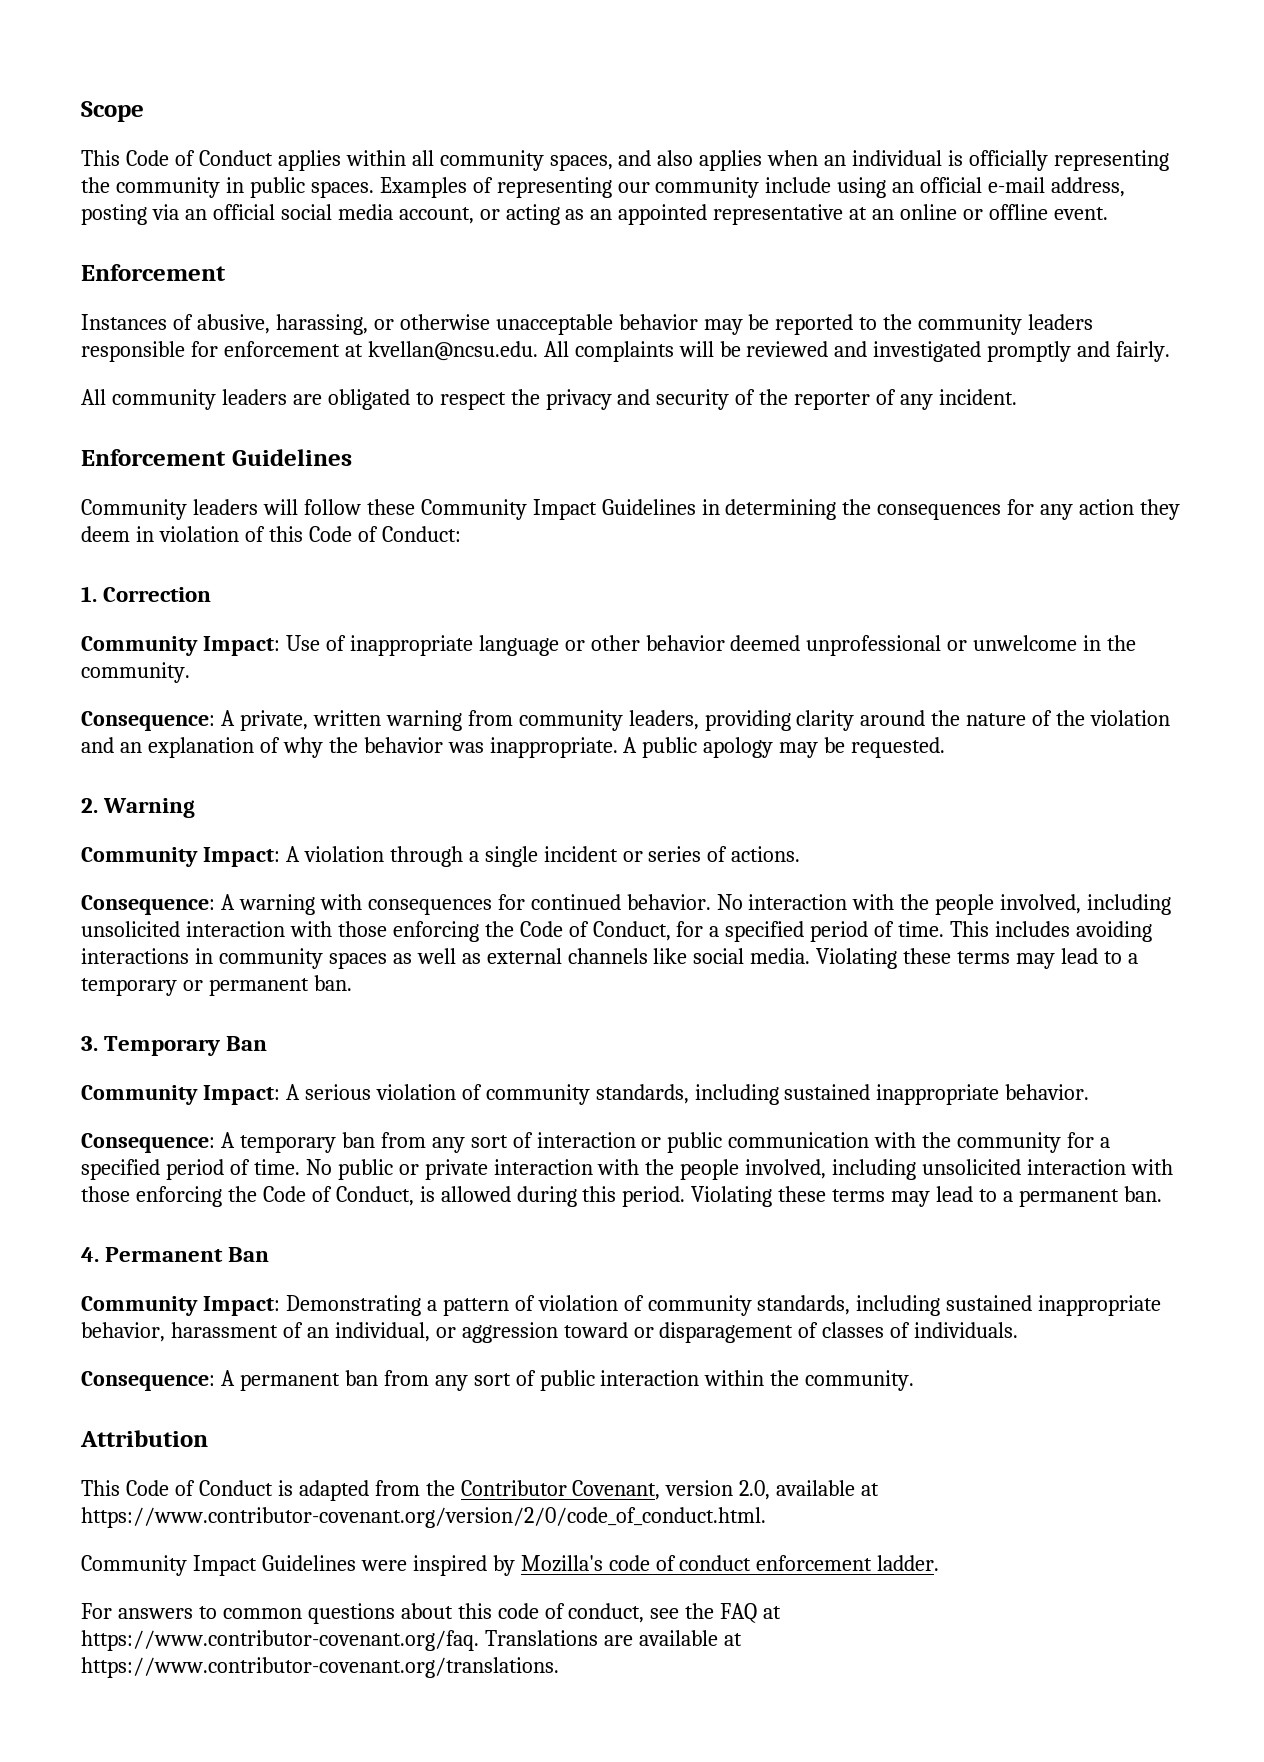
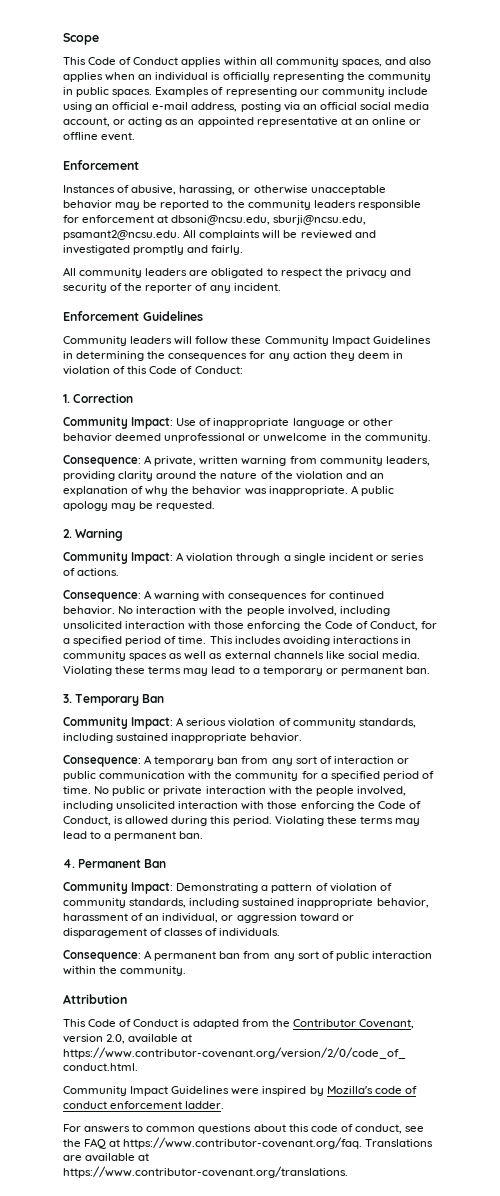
[367,341,538,361] kvellan@ncsu.edu. -> [171,215,367,225] [63,230,180,240] dbsoni@ncsu.edu, sburji@ncsu.edu, psamant2@ncsu.edu.

